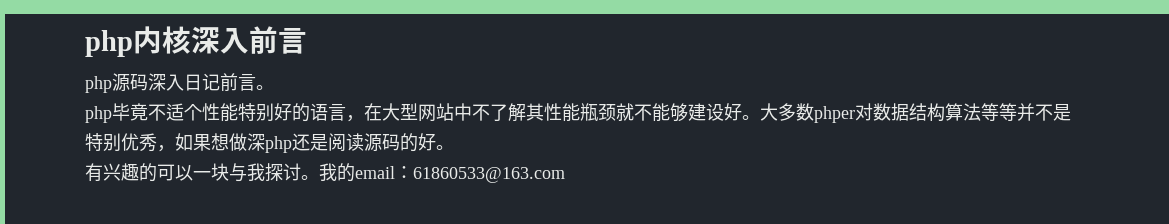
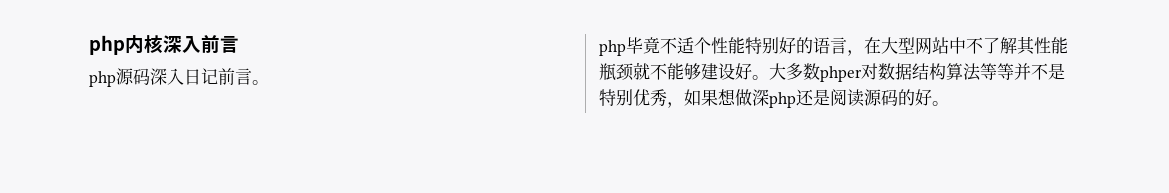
[85,163,565,183] // 有兴趣的可以一块与我探讨。我的email：61860533@163.com -> (949, 103) none

